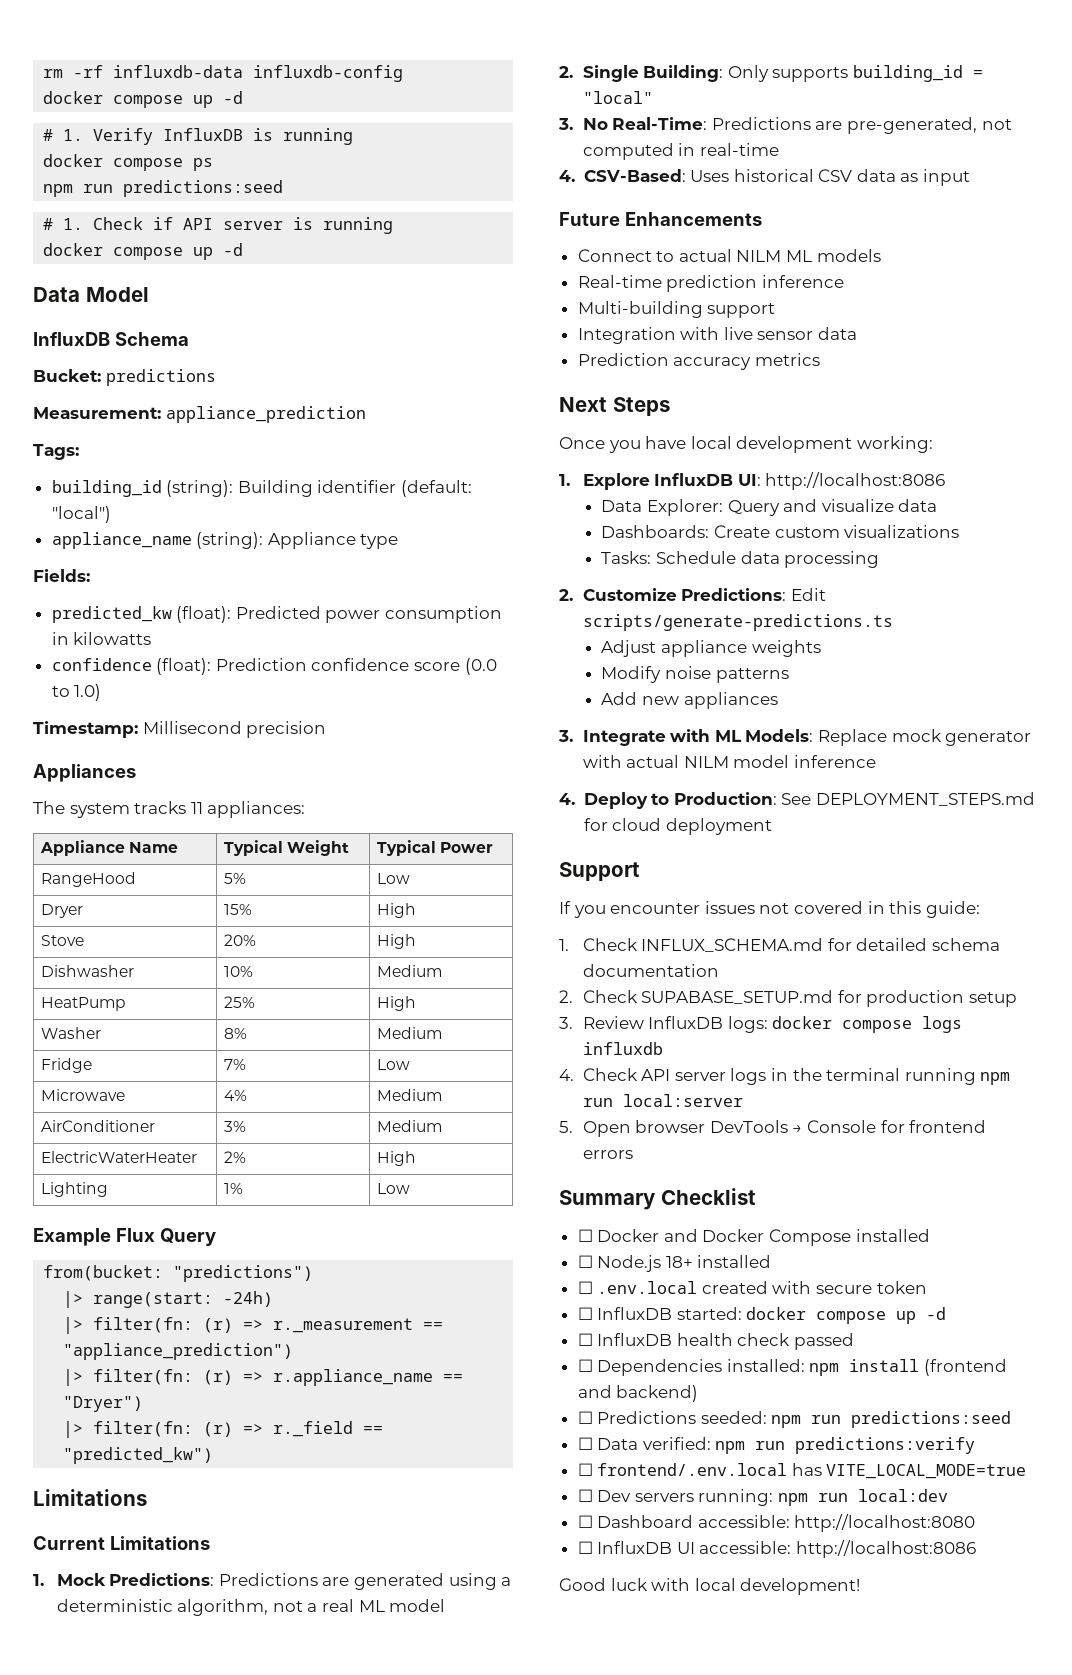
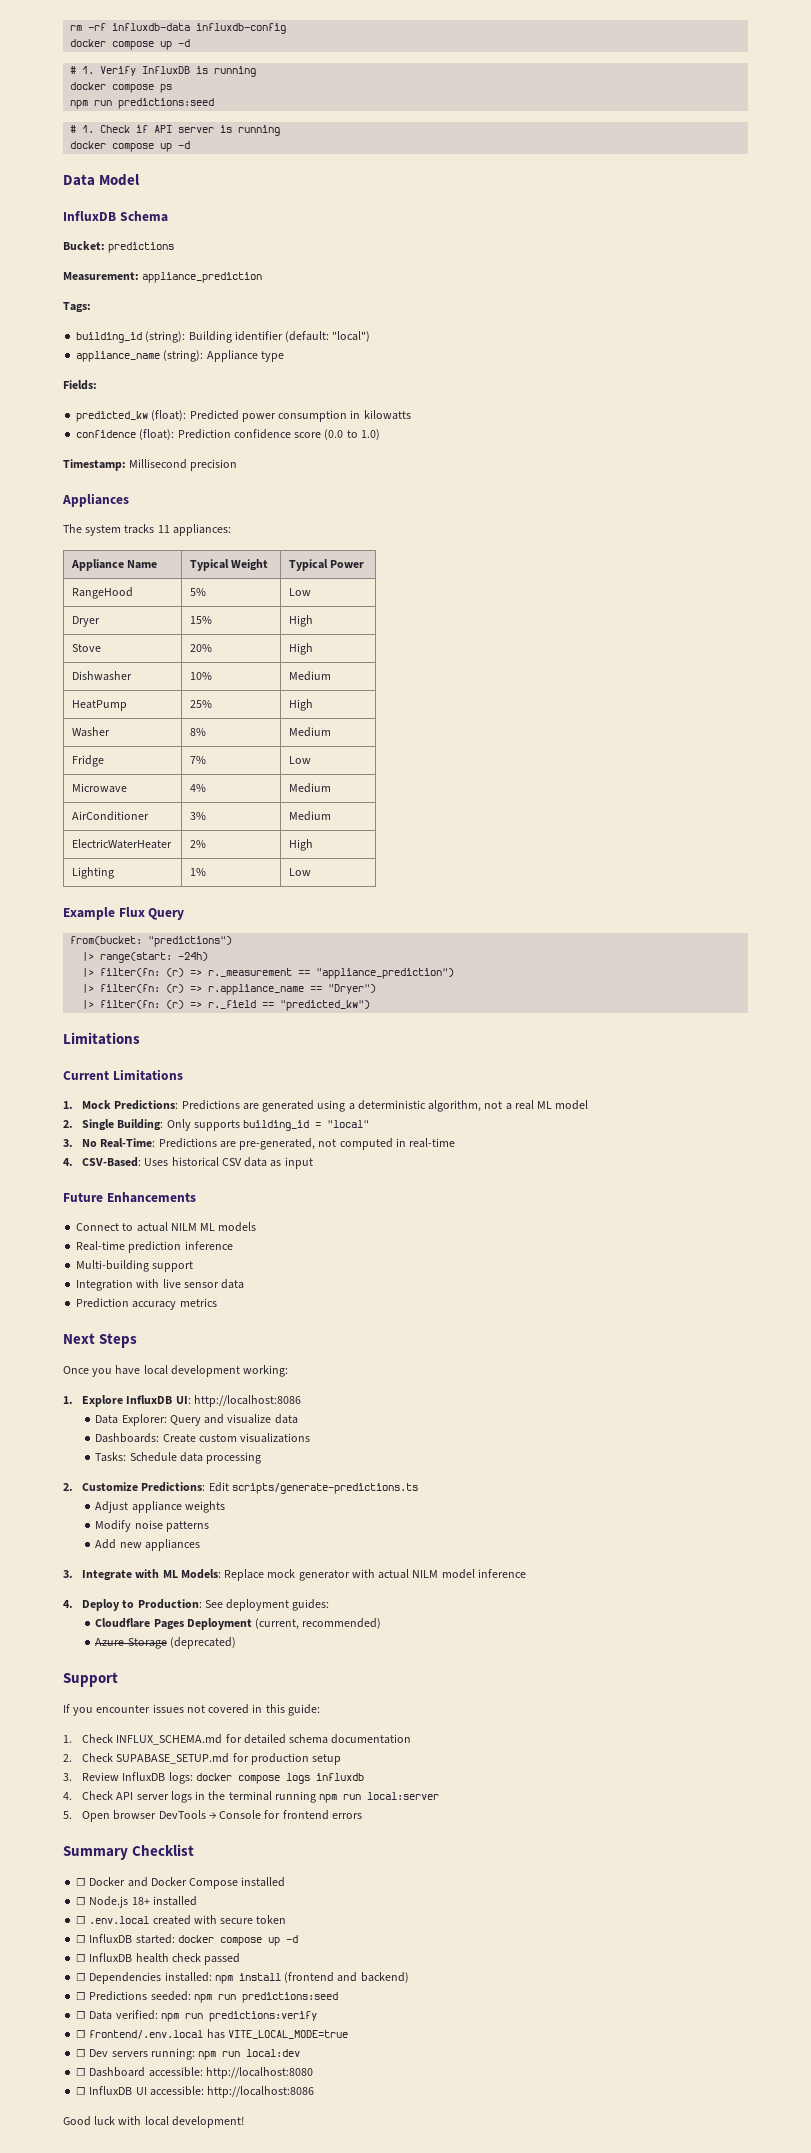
[815,792,1035,806] [583,818,772,835] DEPLOYMENT_STEPS.md for cloud deployment -> [226,1599,330,1611] [95,1618,382,1630] [95,1637,236,1649] deployment guides: // Cloudflare Pages Deployment (current, recommended) // Azure Storage (deprecated)

